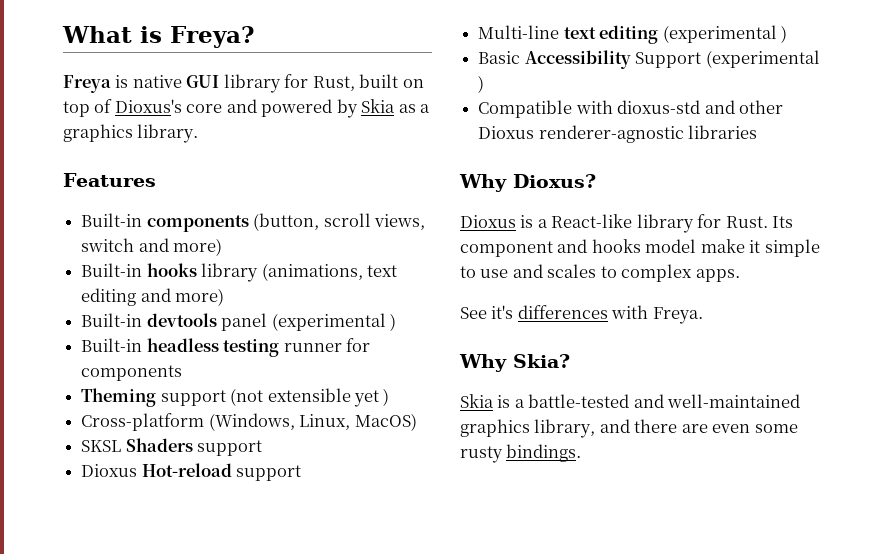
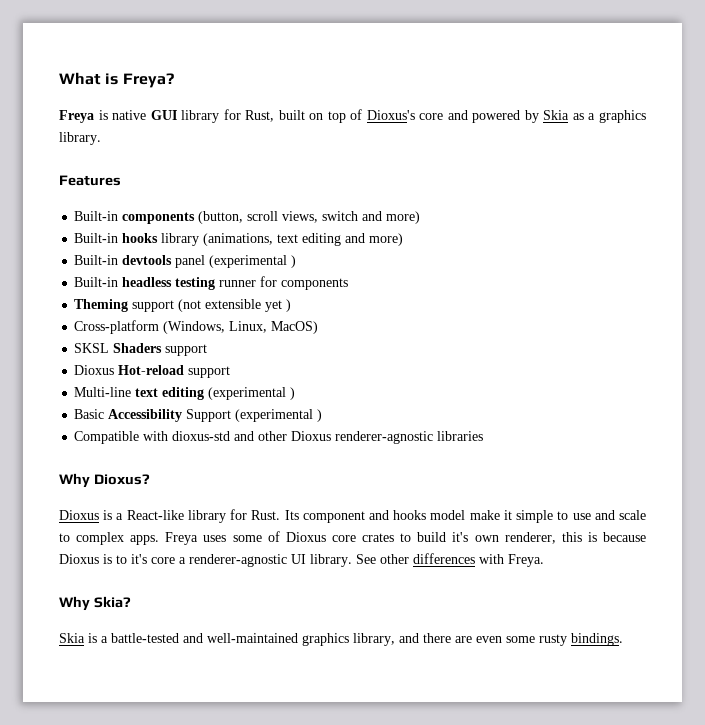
[547,264,597,278] scales -> [619,510,646,520] scale
[460,305,514,319] // See it's -> [165,531,647,545] [59,554,409,567] Freya uses some of Dioxus core crates to build it's own renderer, this is because Dioxus is to it's core a renderer-agnostic UI library. See other

